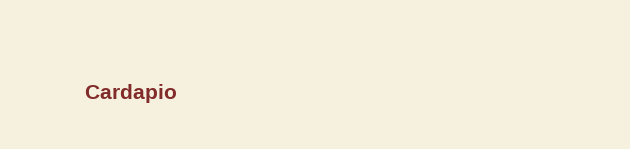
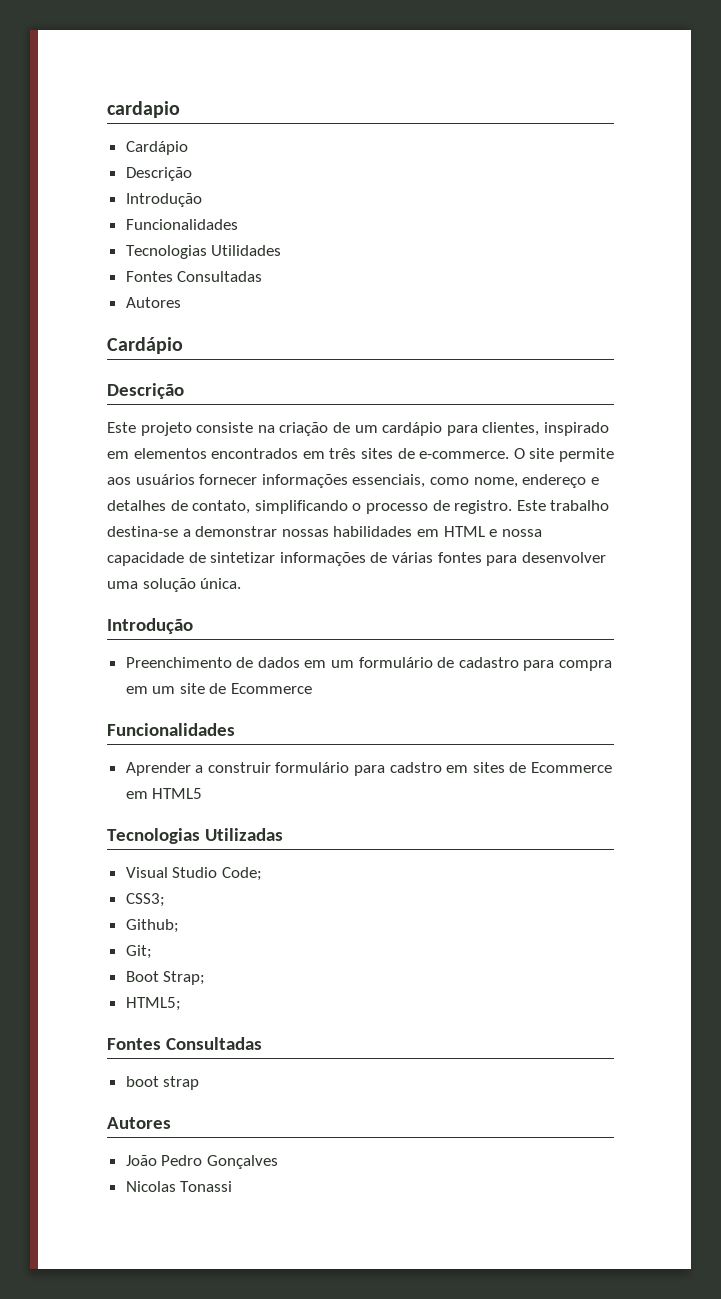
[85,84,177,103] Cardapio -> [107,101,180,118] [125,141,188,155] [125,167,192,181] [125,193,202,207] [125,219,238,230] [125,245,282,259] [125,271,263,282] [125,297,181,308] [107,337,183,354] [107,383,184,399] [107,422,609,436] [107,448,614,462] [107,474,599,488] [107,500,610,514] [107,526,542,537] [107,552,606,566] [107,578,242,592] [107,618,193,634] [125,657,613,671] [125,683,313,694] [107,723,235,736] [125,762,613,776] [125,788,203,799] [107,828,283,844] [125,867,262,881] [125,893,165,907] [125,919,179,933] [125,945,152,959] [125,971,206,985] [125,997,181,1011] [107,1037,262,1050] [125,1076,200,1090] [107,1117,171,1129] [125,1155,278,1169] [125,1181,233,1192] cardapio // Cardápio // Descrição // Introdução // Funcionalidades // Tecnologias Utilidades // Fontes Consultadas // Autores // Cardápio // Descrição // Este projeto consiste na criação de um cardápio para clientes, inspirado em elementos encontrados em três sites de e-commerce. O site permite aos usuários fornecer informações essenciais, como nome, endereço e detalhes de contato, simplificando o processo de registro. Este trabalho destina-se a demonstrar nossas habilidades em HTML e nossa capacidade de sintetizar informações de várias fontes para desenvolver uma solução única. // Introdução // Preenchimento de dados em um formulário de cadastro para compra em um site de Ecommerce // Funcionalidades // Aprender a construir formulário para cadstro em sites de Ecommerce em HTML5 // Tecnologias Utilizadas // Visual Studio Code; // CSS3; // Github; // Git; // Boot Strap; // HTML5; // Fontes Consultadas // boot strap // Autores // João Pedro Gonçalves // Nicolas Tonassi

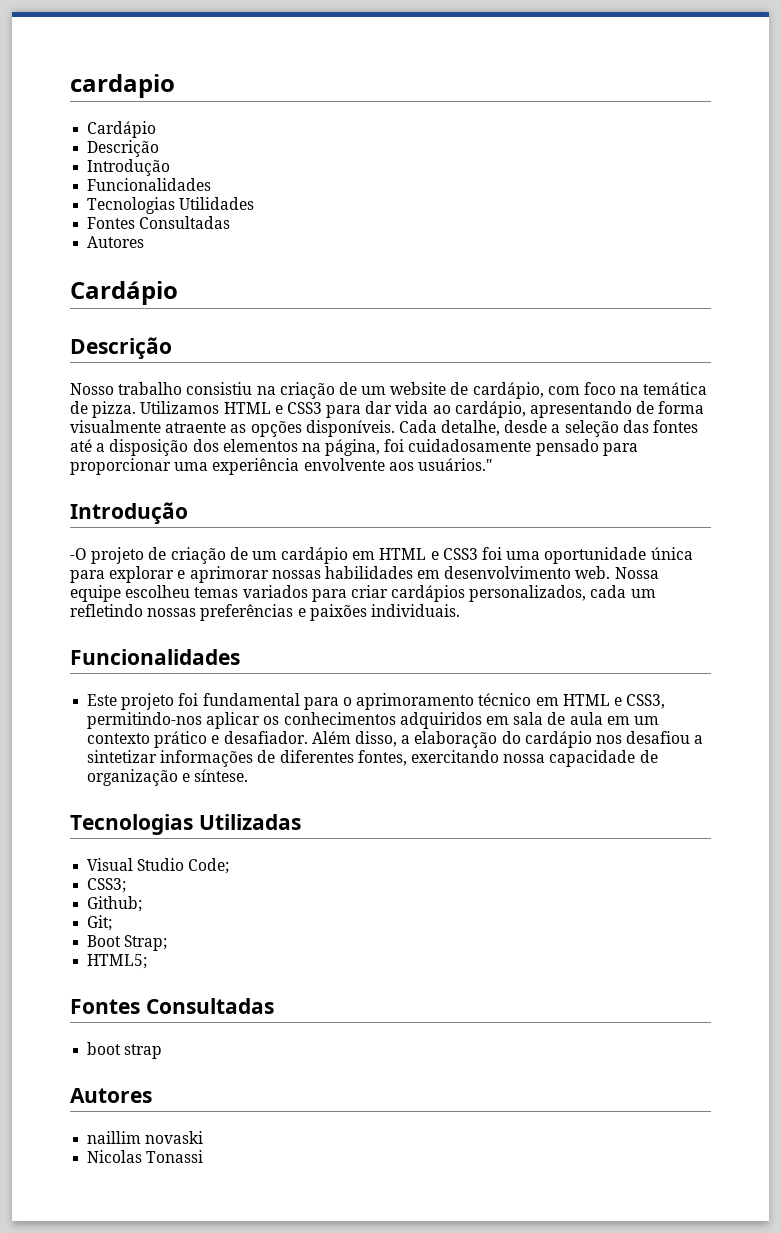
[107,422,254,436] Este projeto consiste -> [70,382,253,395] Nosso trabalho consistiu
[382,422,609,436] [107,448,614,462] [107,474,599,488] [107,500,610,514] [107,526,542,537] [107,552,606,566] [107,578,242,592] [107,618,193,634] [125,657,613,671] [125,683,313,694] [107,723,235,736] [125,762,613,776] [125,788,203,799] cardápio para clientes, inspirado em elementos encontrados em três sites de e-commerce. O site permite aos usuários fornecer informações essenciais, como nome, endereço e detalhes de contato, simplificando o processo de registro. Este trabalho destina-se a demonstrar nossas habilidades em HTML e nossa capacidade de sintetizar informações de várias fontes para desenvolver uma solução única. // Introdução // Preenchimento de dados em um formulário de cadastro para compra em um site de Ecommerce // Funcionalidades // Aprender a construir formulário para cadstro em sites de Ecommerce em HTML5 -> [390,382,708,399] [70,401,705,418] [70,420,699,437] [70,439,638,456] [70,458,492,475] [70,502,188,524] [70,547,693,564] [70,566,659,583] [70,585,656,602] [70,604,460,621] [70,649,240,665] [87,693,666,710] [87,712,659,729] [87,731,704,748] [87,750,658,767] [87,769,249,786] website de cardápio, com foco na temática de pizza. Utilizamos HTML e CSS3 para dar vida ao cardápio, apresentando de forma visualmente atraente as opções disponíveis. Cada detalhe, desde a seleção das fontes até a disposição dos elementos na página, foi cuidadosamente pensado para proporcionar uma experiência envolvente aos usuários." // Introdução // -O projeto de criação de um cardápio em HTML e CSS3 foi uma oportunidade única para explorar e aprimorar nossas habilidades em desenvolvimento web. Nossa equipe escolheu temas variados para criar cardápios personalizados, cada um refletindo nossas preferências e paixões individuais. // Funcionalidades // Este projeto foi fundamental para o aprimoramento técnico em HTML e CSS3, permitindo-nos aplicar os conhecimentos adquiridos em sala de aula em um contexto prático e desafiador. Além disso, a elaboração do cardápio nos desafiou a sintetizar informações de diferentes fontes, exercitando nossa capacidade de organização e síntese.
[125,1155,278,1169] João Pedro Gonçalves -> [87,1131,204,1144] naillim novaski

